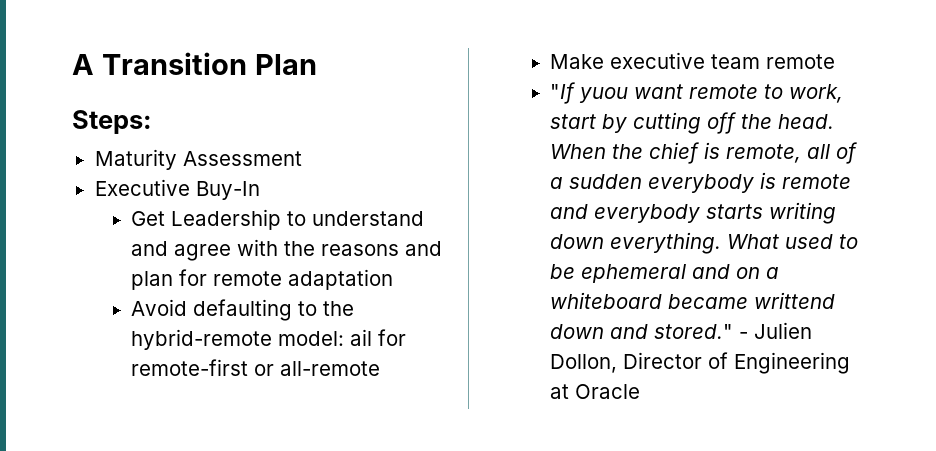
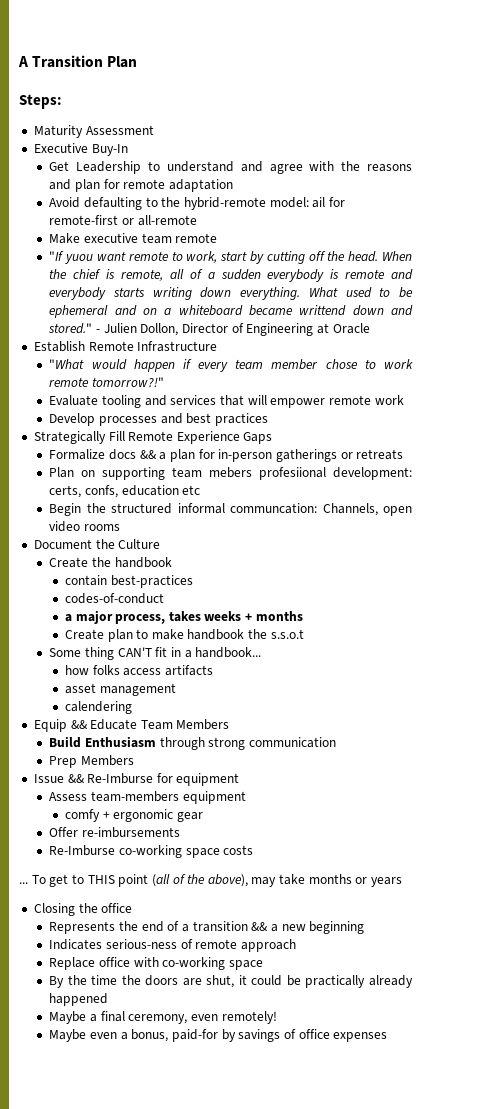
(640, 391) none -> [33,341,218,352] [49,359,413,372] [49,377,165,387] [49,395,404,408] [49,413,268,426] [33,431,273,444] [49,449,404,462] [49,467,412,480] [49,485,201,498] [49,503,412,516] [49,521,121,532] [33,539,161,549] [49,557,172,568] [64,575,193,588] [64,593,164,604] [64,610,303,624] [64,629,304,642] [49,647,262,660] [64,665,213,676] [64,683,176,696] [64,701,132,714] [33,719,230,732] [49,736,336,750] [49,755,135,768] [33,773,240,786] [49,791,246,804] [64,809,203,822] [49,827,181,838] [49,845,254,858] [19,874,403,887] [33,903,133,916] [49,921,365,934] [49,939,296,952] [49,957,263,970] [49,975,413,988] [49,993,109,1006] [49,1011,277,1024] [49,1029,388,1042] // Establish Remote Infrastructure // "What would happen if every team member chose to work remote tomorrow?!" // Evaluate tooling and services that will empower remote work // Develop processes and best practices // Strategically Fill Remote Experience Gaps // Formalize docs && a plan for in-person gatherings or retreats // Plan on supporting team mebers profesiional development: certs, confs, education etc // Begin the structured informal communcation: Channels, open video rooms // Document the Culture // Create the handbook // contain best-practices // codes-of-conduct // a major process, takes weeks + months // Create plan to make handbook the s.s.o.t // Some thing CAN'T fit in a handbook... // how folks access artifacts // asset management // calendering // Equip && Educate Team Members // Build Enthusiasm through strong communication // Prep Members // Issue && Re-Imburse for equipment // Assess team-members equipment // comfy + ergonomic gear // Offer re-imbursements // Re-Imburse co-working space costs // ... To get to THIS point (all of the above), may take months or years // Closing the office // Represents the end of a transition && a new beginning // Indicates serious-ness of remote approach // Replace office with co-working space // By the time the doors are shut, it could be practically already happened // Maybe a final ceremony, even remotely! // Maybe even a bonus, paid-for by savings of office expenses

